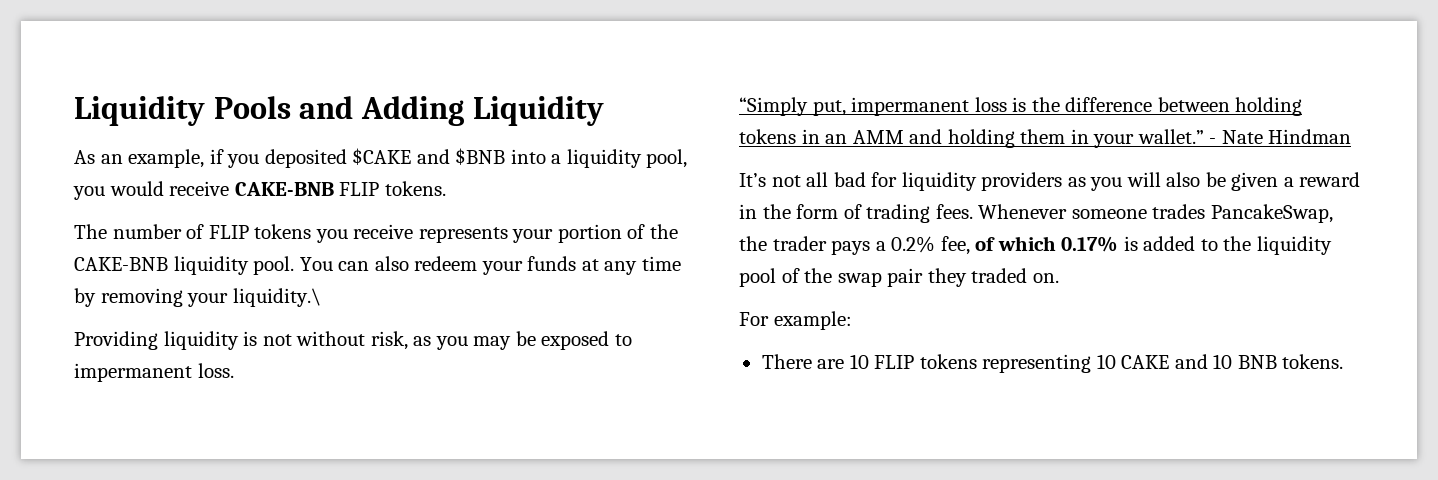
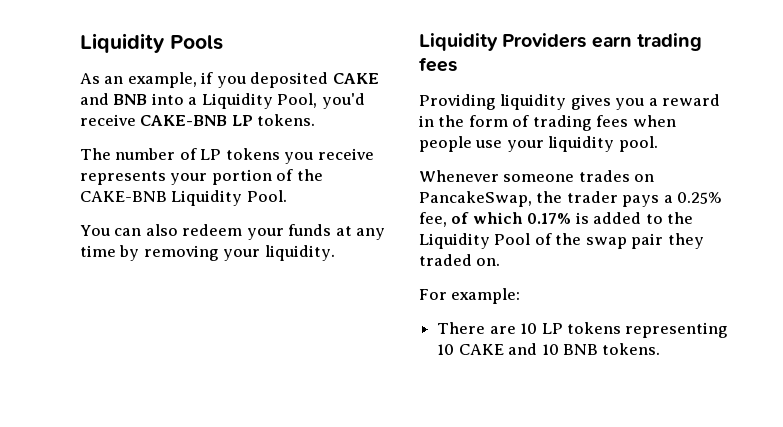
[299,96,604,126] and Adding Liquidity -> (223, 42) none
[352,148,688,168] [73,181,164,200] $CAKE and $BNB into a liquidity pool, you would -> [332,73,379,84] [80,93,365,109] CAKE and BNB into a Liquidity Pool, you'd
[339,182,380,196] FLIP -> [231,115,253,126] LP
[208,225,249,239] FLIP -> [200,149,222,160] LP
[173,256,295,275] liquidity pool. -> [171,190,287,206] Liquidity Pool. //
[232,288,321,307] [74,331,632,350] [74,363,234,382] [739,97,1303,116] [739,129,1352,148] [739,172,1279,191] liquidity.\ // Providing liquidity is not without risk, as you may be exposed to impermanent loss. // “Simply put, impermanent loss is the difference between holding tokens in an AMM and holding them in your wallet.” - Nate Hindman // It’s not all bad for liquidity providers as you will also be given -> [264,245,335,261] [419,33,702,51] [419,57,457,72] [419,94,645,110] liquidity. // Liquidity Providers earn trading fees // Providing liquidity gives you
[935,204,973,219] fees. -> [596,115,676,127] [419,136,658,152] fees when people use your liquidity pool. //
(1206, 211) none -> [634,174,655,182] on
[891,236,936,253] 0.2% -> [677,192,723,204] 0.25%
[1256,236,1332,255] [739,268,776,287] liquidity pool -> [419,233,531,249] Liquidity Pool
[874,355,915,369] FLIP -> [541,323,563,334] LP

